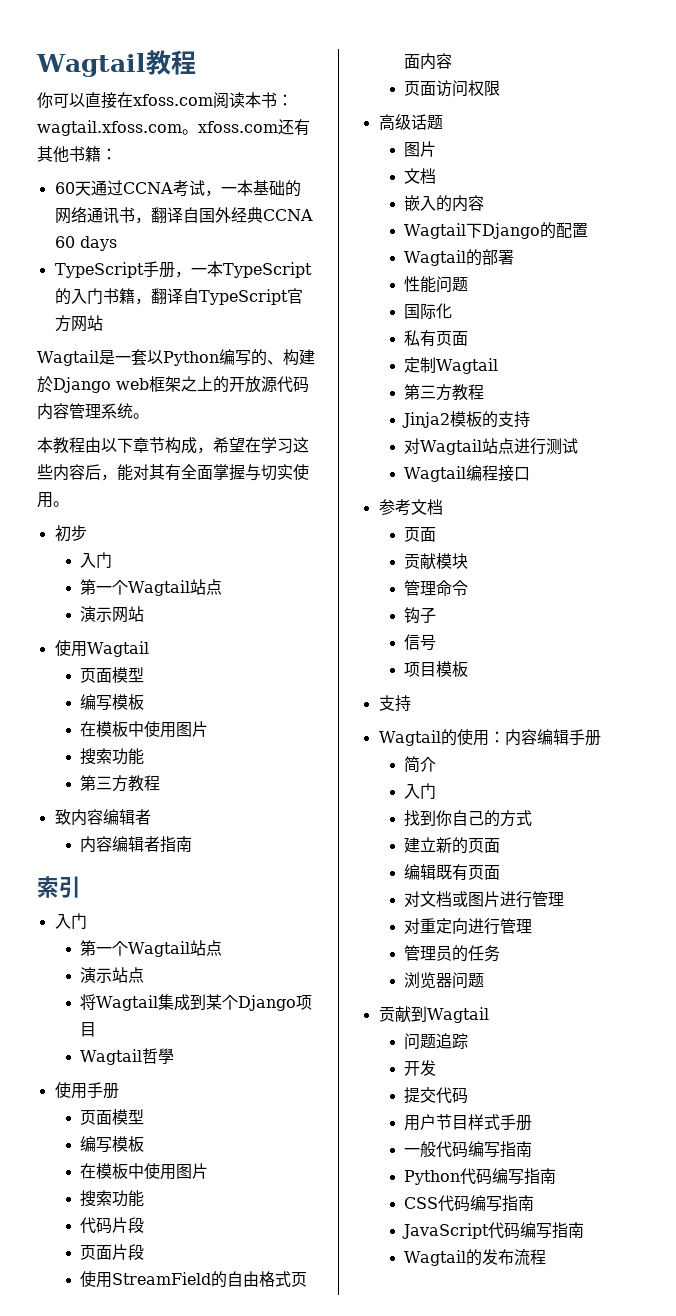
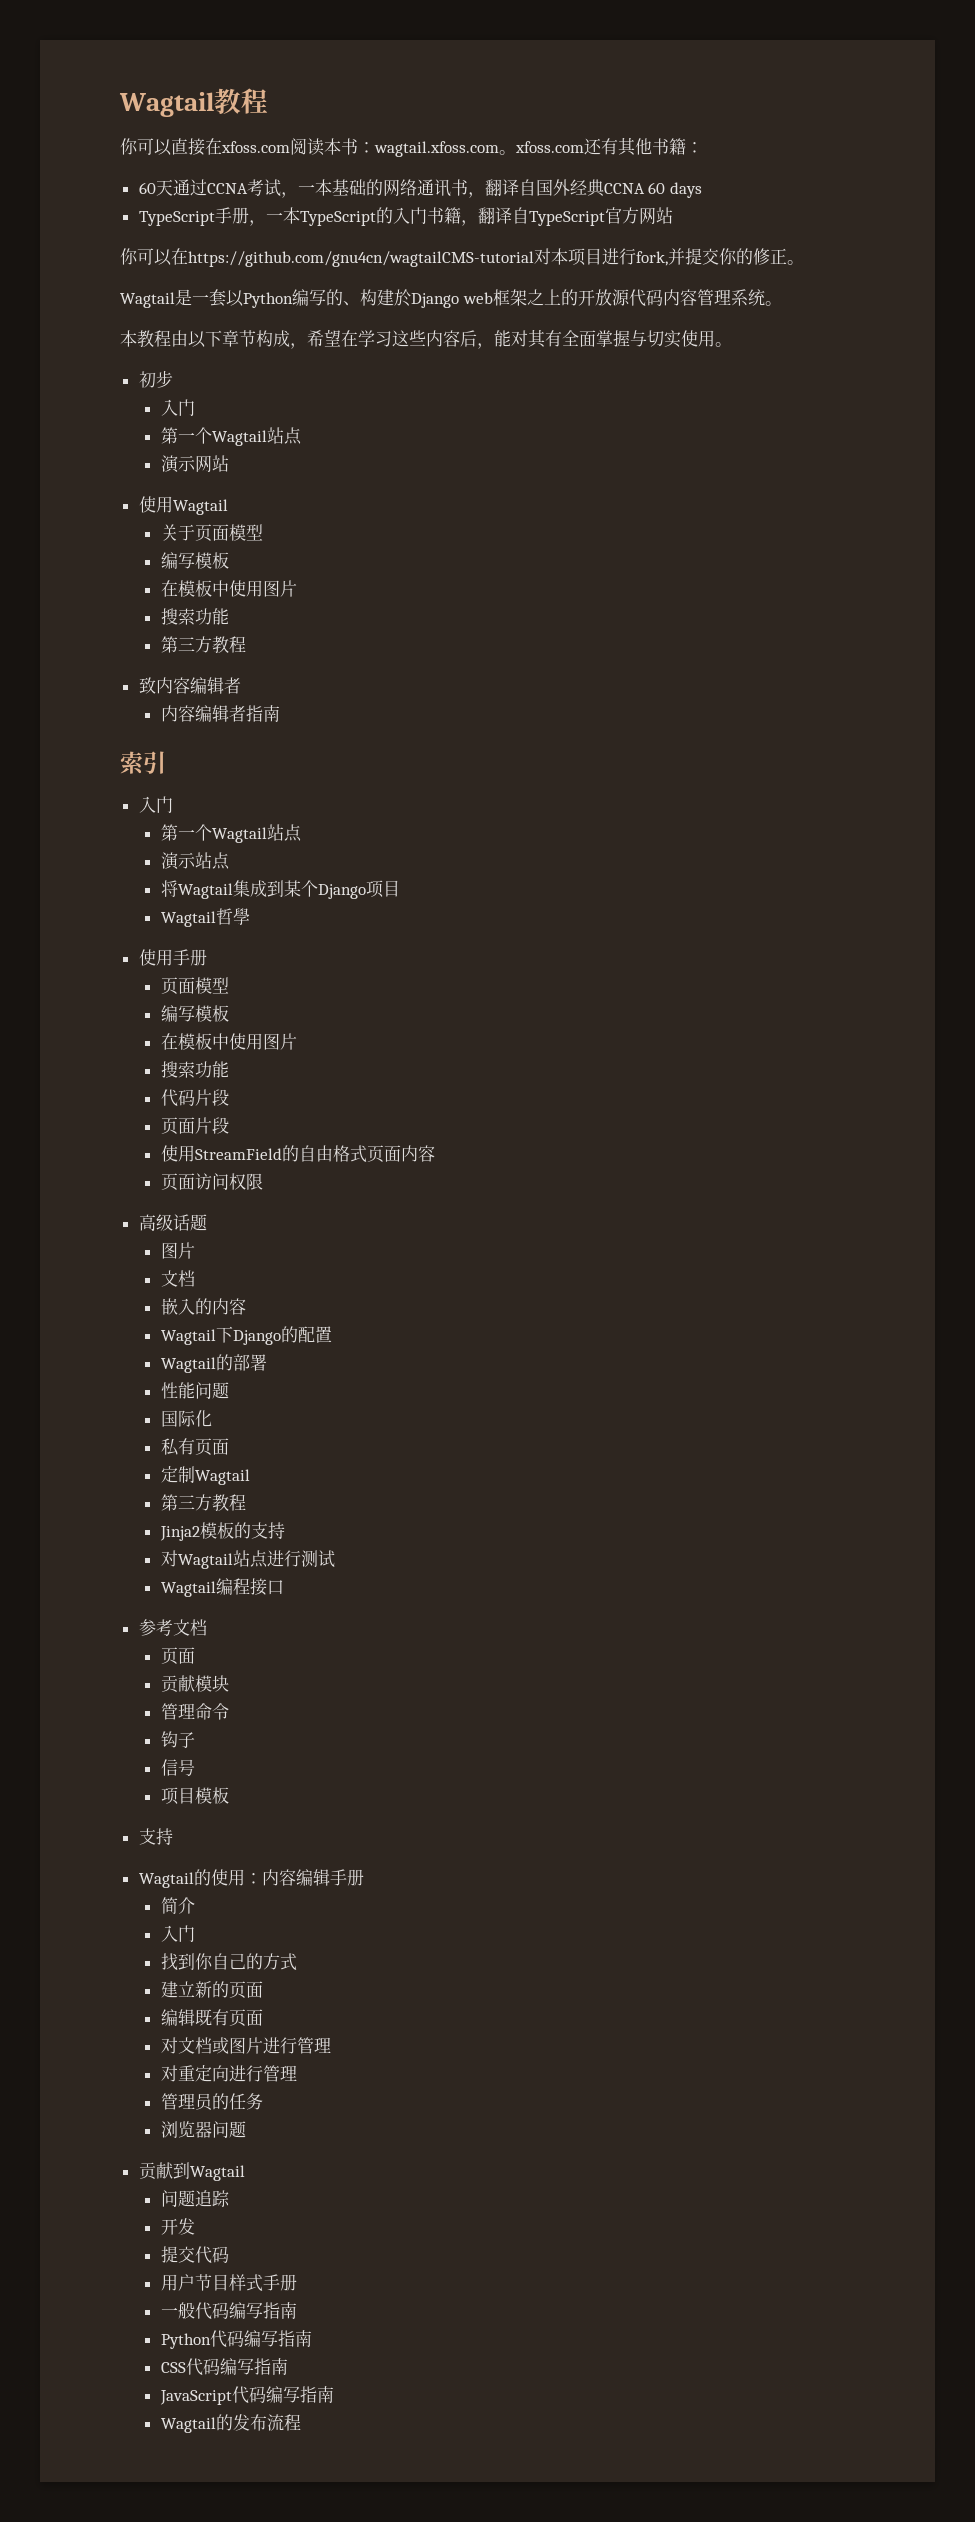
(103, 323) none -> [120,248,804,267] // 你可以在https://github.com/gnu4cn/wagtailCMS-tutorial对本项目进行fork,并提交你的修正。
(149, 649) none -> [160,524,195,541] 关于

